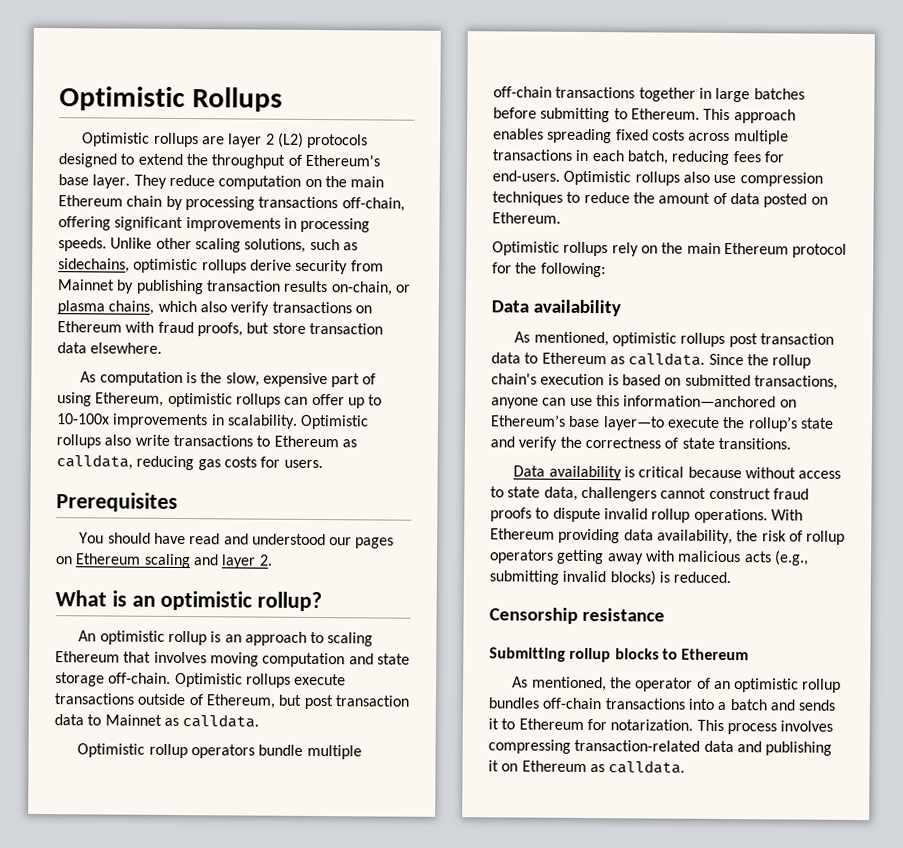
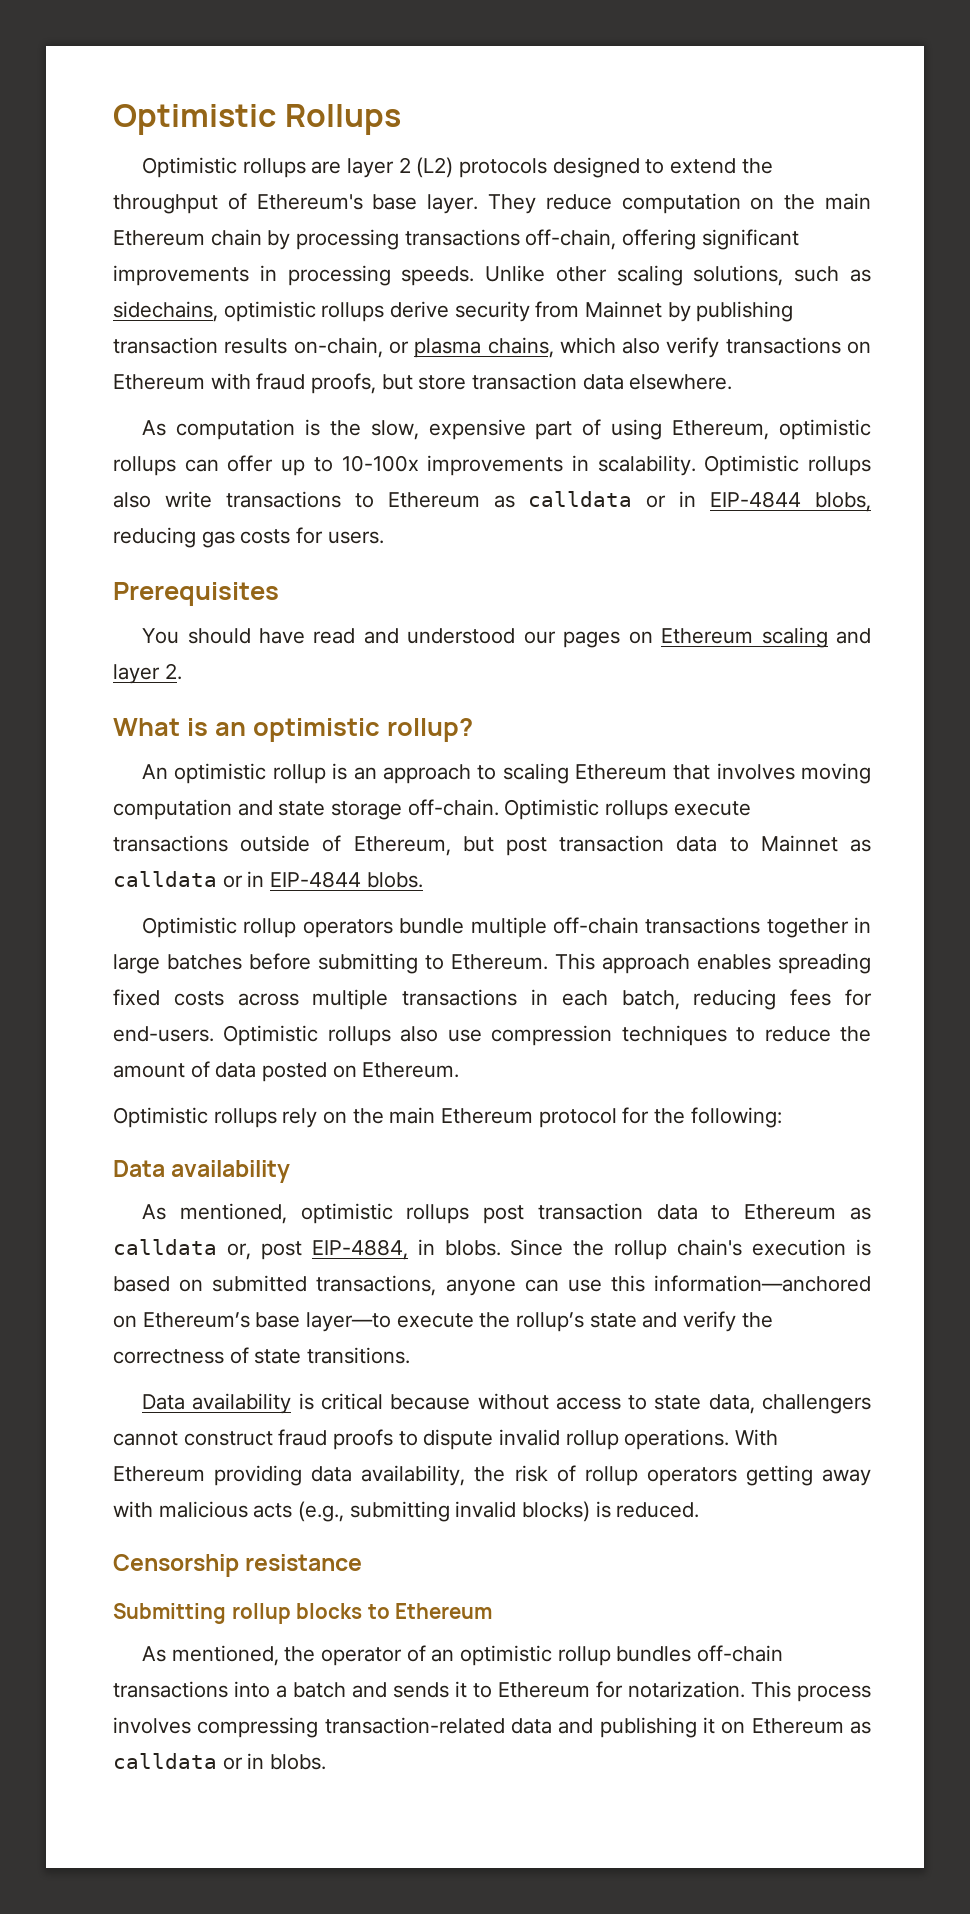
[56,454,133,470] calldata, -> [528,491,871,512] calldata or in EIP-4844 blobs,
[182,714,260,728] calldata. -> [113,871,423,888] calldata or in EIP-4844 blobs.
[628,352,706,366] calldata. -> [113,1239,501,1260] calldata or, post EIP-4884, in blobs.
[608,760,686,774] calldata. -> [113,1753,327,1770] calldata or in blobs.

